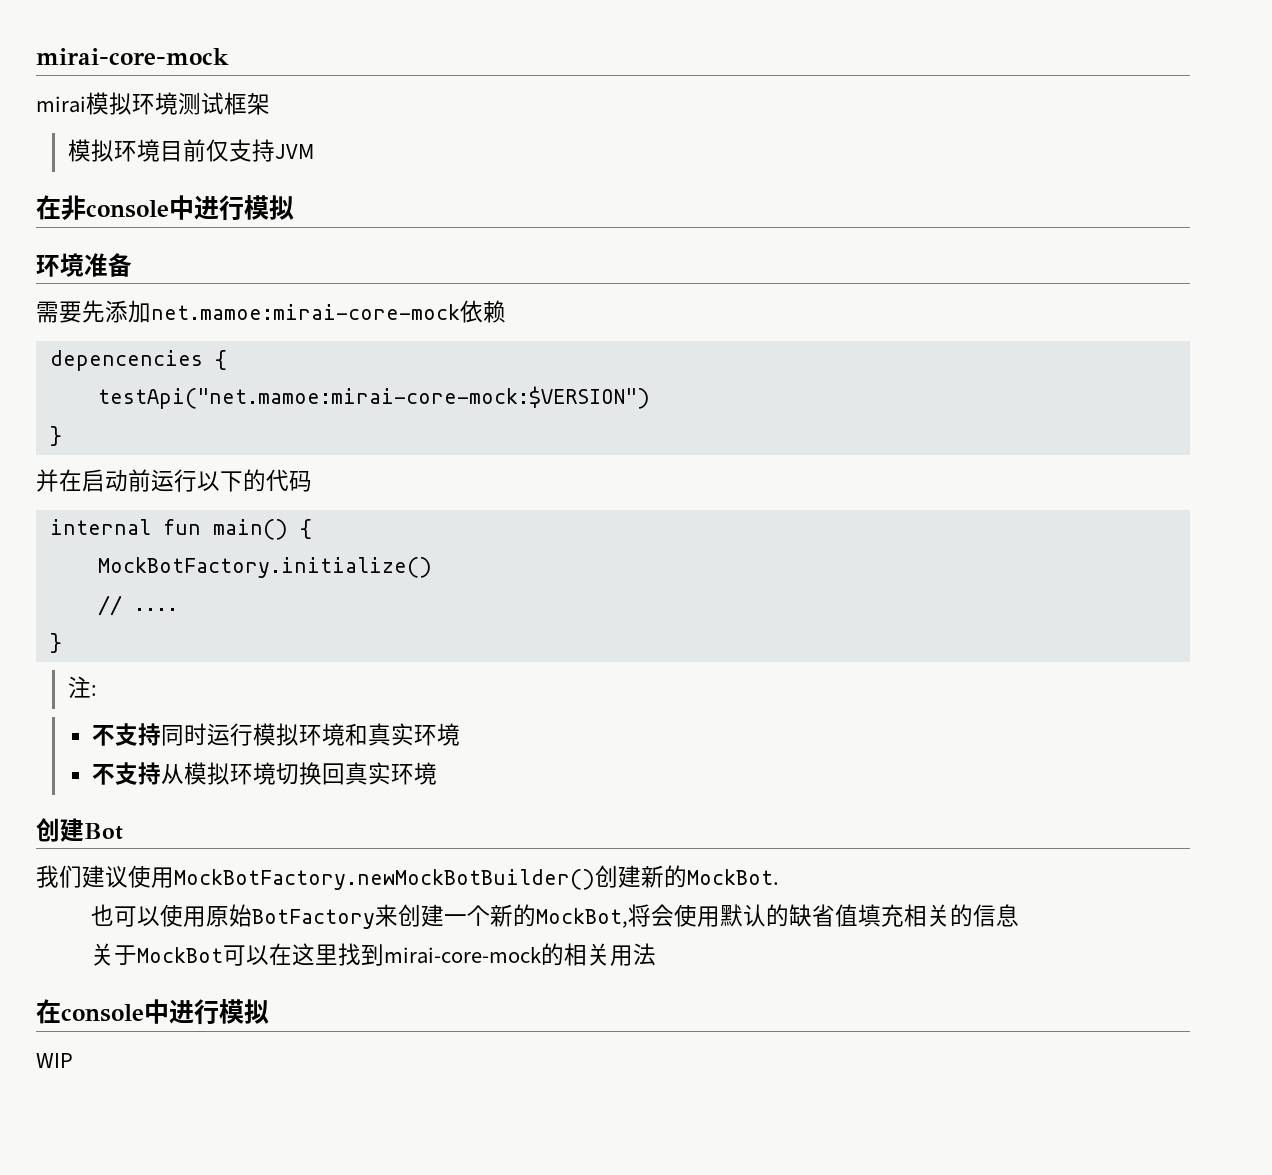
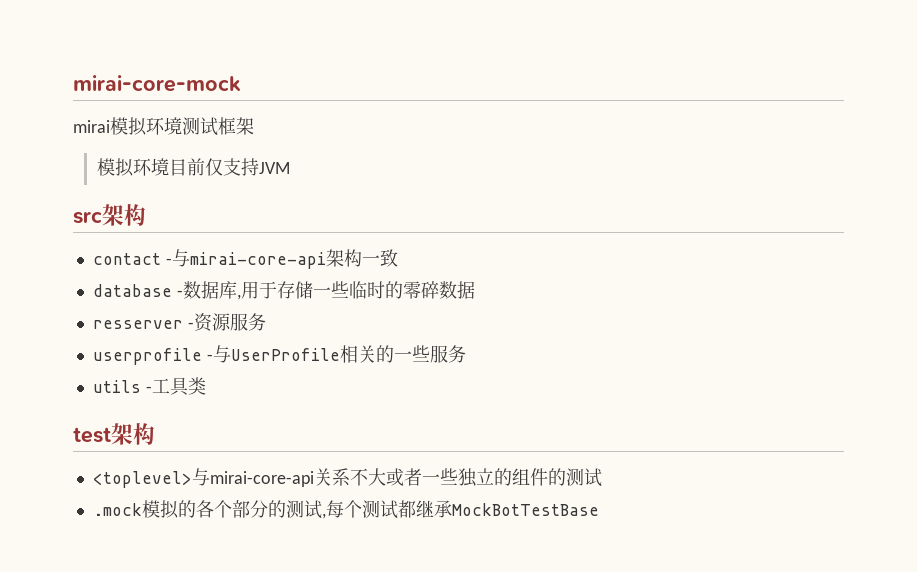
[36,195,294,221] [36,253,132,277] [36,300,506,323] [49,350,227,371] [97,386,650,409] [49,426,62,446] [36,469,312,492] [49,519,312,540] [97,557,432,578] [97,595,178,616] [49,633,62,653] [67,676,97,699] [92,723,461,746] [92,762,438,785] [36,818,123,842] [36,865,779,890] [90,904,1019,929] [90,943,656,966] [36,999,269,1025] [36,1053,73,1068] 在非console中进行模拟 // 环境准备 // 需要先添加net.mamoe:mirai-core-mock依赖 // depencencies { // testApi("net.mamoe:mirai-core-mock:$VERSION") // } // 并在启动前运行以下的代码 // internal fun main() { // MockBotFactory.initialize() // // .... // } // 注: // 不支持同时运行模拟环境和真实环境 // 不支持从模拟环境切换回真实环境 // 创建Bot // 我们建议使用MockBotFactory.newMockBotBuilder()创建新的MockBot. // 也可以使用原始BotFactory来创建一个新的MockBot,将会使用默认的缺省值填充相关的信息 // 关于MockBot可以在这里找到mirai-core-mock的相关用法 // 在console中进行模拟 // WIP -> [73,204,146,226] [92,249,398,269] [92,281,475,300] [92,313,266,332] [92,345,466,365] [92,377,206,396] [73,423,155,445] [92,468,602,488] [92,500,599,519] src架构 // contact -与mirai-core-api架构一致 // database -数据库,用于存储一些临时的零碎数据 // resserver -资源服务 // userprofile -与UserProfile相关的一些服务 // utils -工具类 // test架构 // <toplevel>与mirai-core-api关系不大或者一些独立的组件的测试 // .mock模拟的各个部分的测试,每个测试都继承MockBotTestBase

